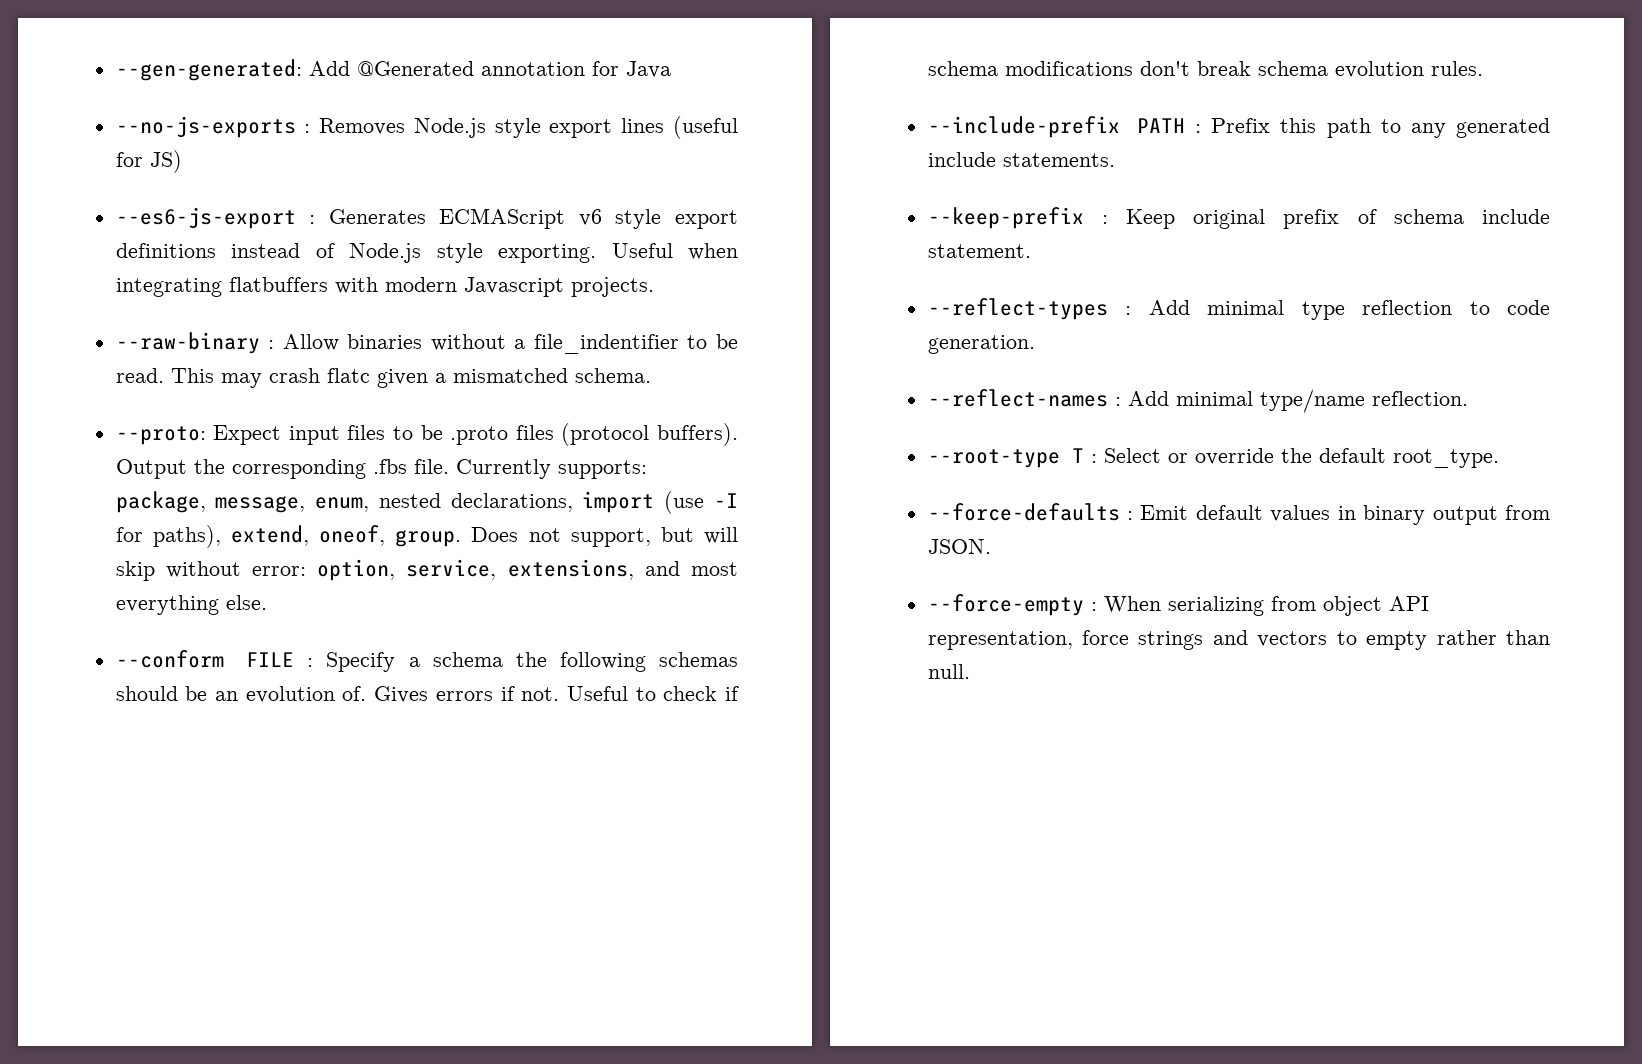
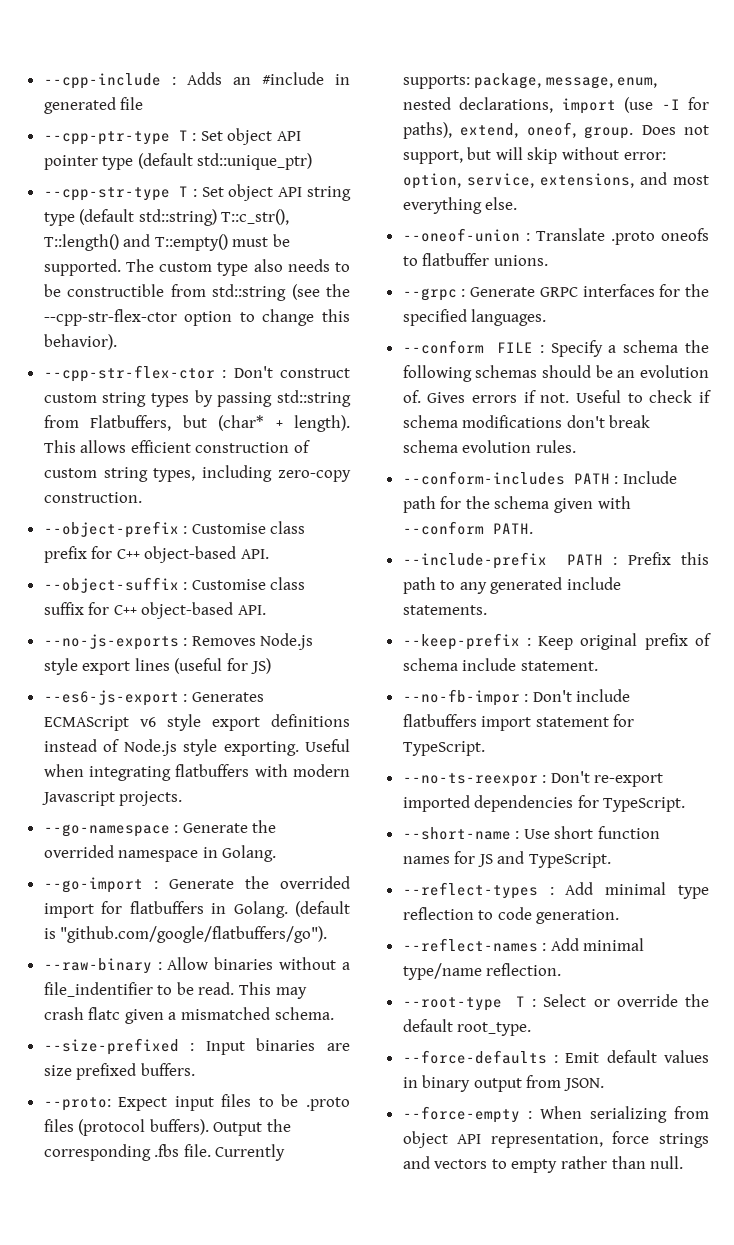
[115,59,671,81] --gen-generated: Add @Generated annotation for Java -> [43,72,350,89] [43,97,144,114] [43,128,302,145] [43,153,313,170] [43,184,352,201] [43,209,290,226] [43,234,291,251] [43,259,350,276] [43,284,350,301] [43,309,350,326] [43,334,117,350] [43,365,350,382] [43,390,351,407] [43,415,351,432] [43,440,311,453] [43,465,351,482] [43,492,142,503] [43,521,306,538] [43,546,270,563] [43,577,306,593] [43,602,267,619] --cpp-include : Adds an #include in generated file // --cpp-ptr-type T : Set object API pointer type (default std::unique_ptr) // --cpp-str-type T : Set object API string type (default std::string) T::c_str(), T::length() and T::empty() must be supported. The custom type also needs to be constructible from std::string (see the --cpp-str-flex-ctor option to change this behavior). // --cpp-str-flex-ctor : Don't construct custom string types by passing std::string from Flatbuffers, but (char* + length). This allows efficient construction of custom string types, including zero-copy construction. // --object-prefix : Customise class prefix for C++ object-based API. // --object-suffix : Customise class suffix for C++ object-based API.
(654, 287) none -> [43,820,277,837] [43,845,277,862] [43,876,350,893] [43,901,350,918] [43,926,328,943] // --go-namespace : Generate the overrided namespace in Golang. // --go-import : Generate the overrided import for flatbuffers in Golang. (default is "github.com/google/flatbuffers/go").
(651, 375) none -> [43,1038,350,1055] [43,1063,195,1080] // --size-prefixed : Input binaries are size prefixed buffers.
(267, 602) none -> [402,228,709,245] [402,253,548,266] [402,284,709,301] [402,309,547,326] // --oneof-union : Translate .proto oneofs to flatbuffer unions. // --grpc : Generate GRPC interfaces for the specified languages.
(1483, 68) none -> [402,471,677,485] [402,496,631,513] [402,521,533,535] // --conform-includes PATH : Include path for the schema given with --conform PATH.
(1031, 251) none -> [402,689,631,706] [402,714,635,731] [402,741,485,756] [402,771,664,787] [402,795,686,812] [402,826,661,840] [402,851,612,868] // --no-fb-impor : Don't include flatbuffers import statement for TypeScript. // --no-ts-reexpor : Don't re-export imported dependencies for TypeScript. // --short-name : Use short function names for JS and TypeScript.

